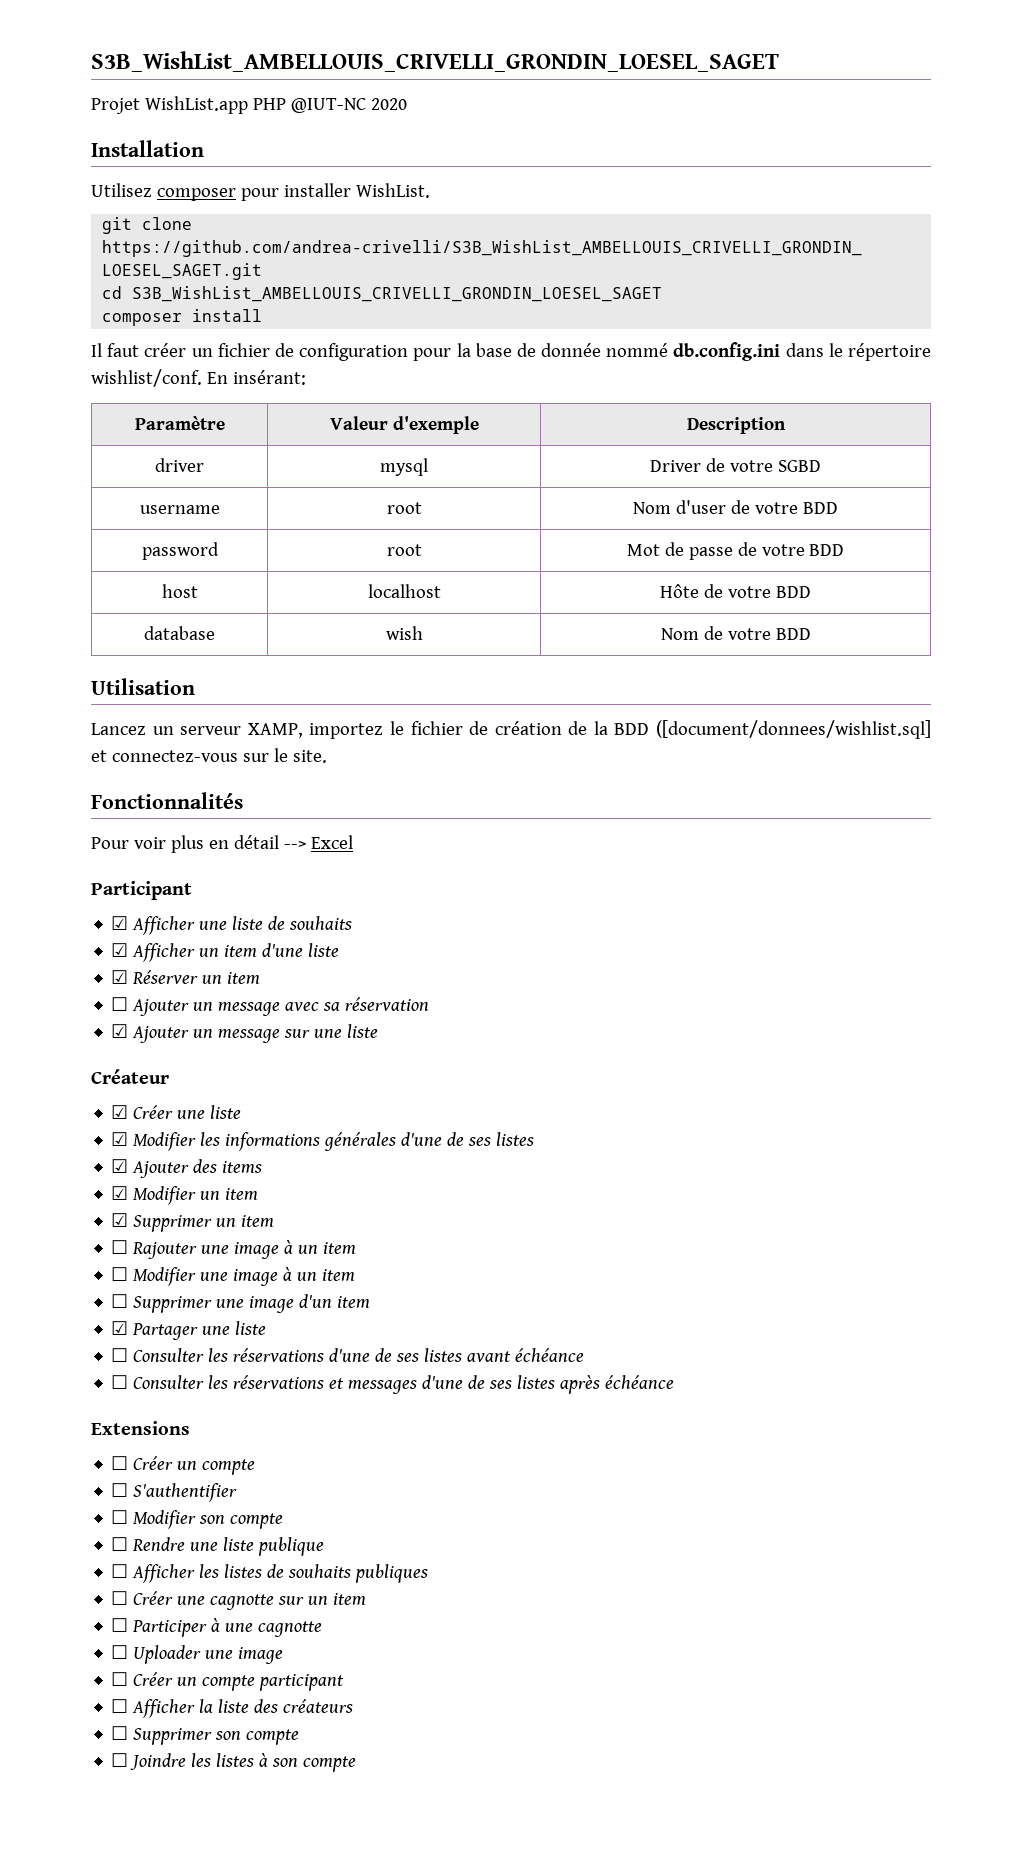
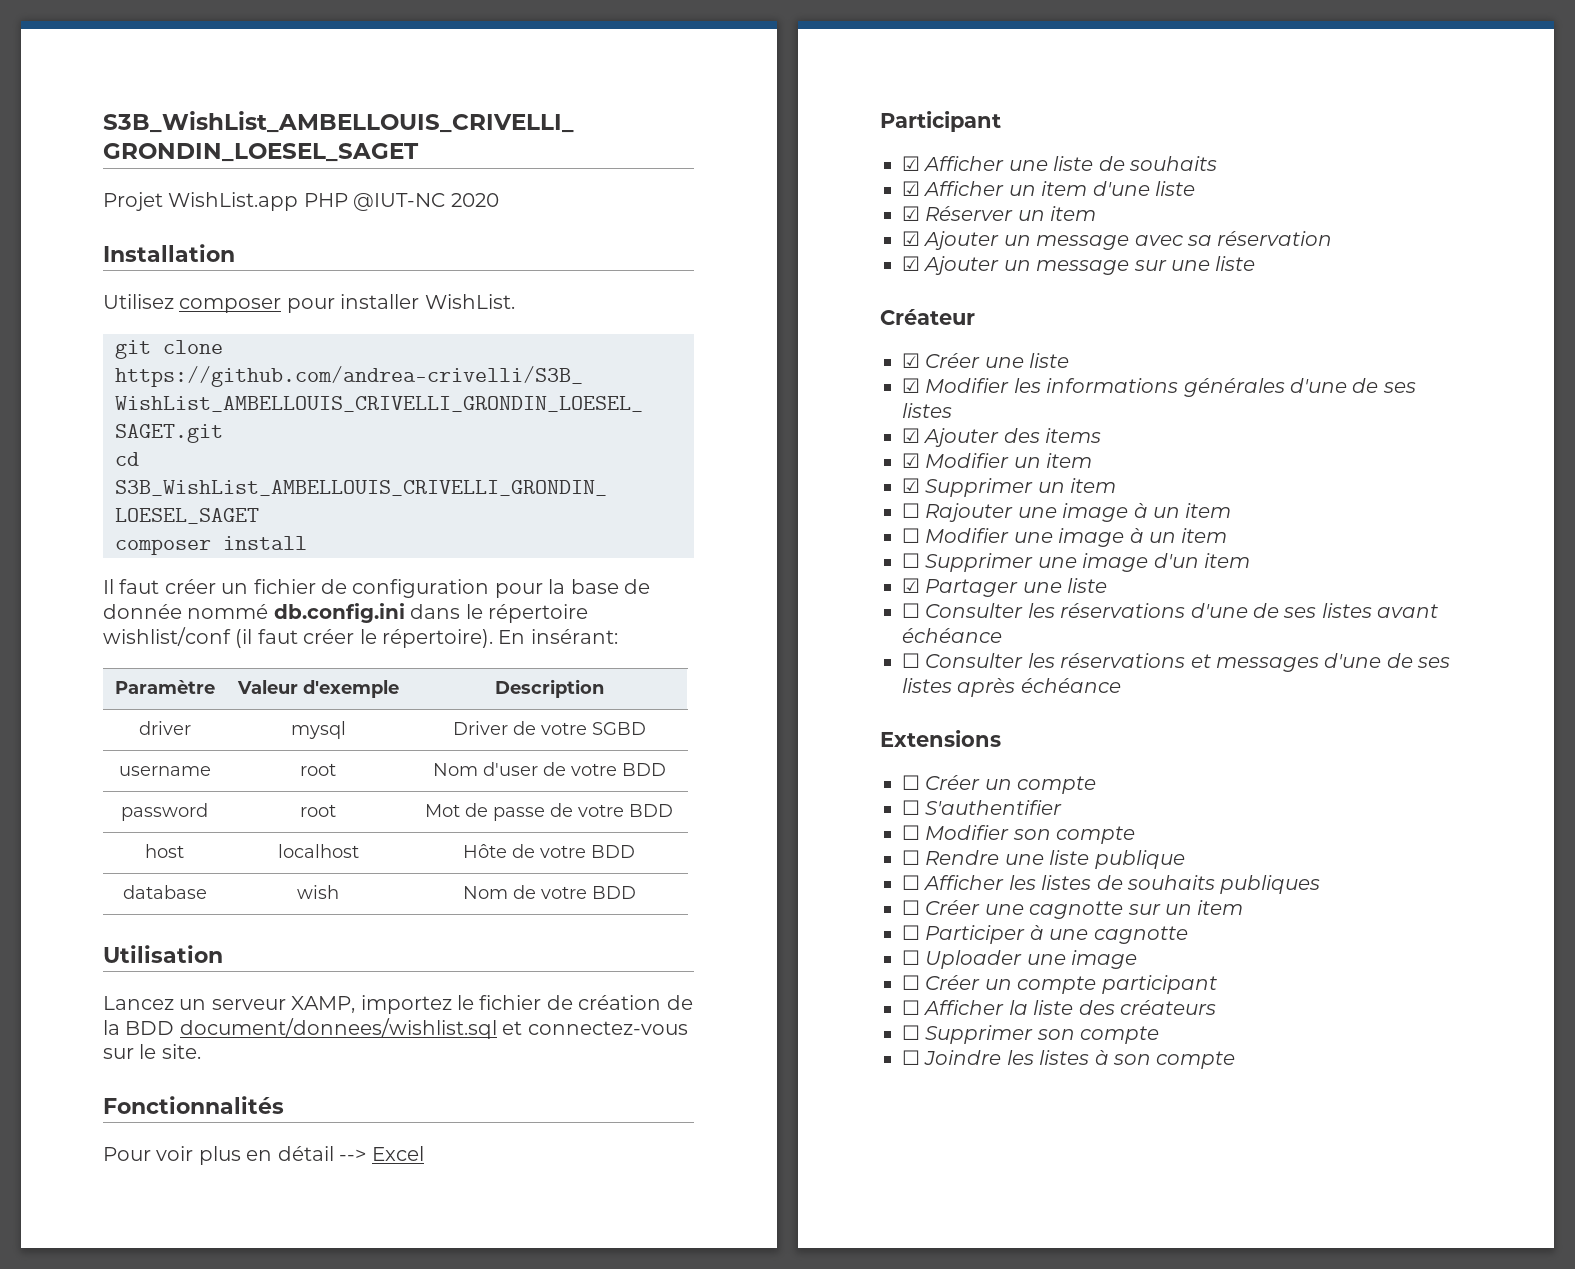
[91,369,202,387] wishlist/conf. -> [103,627,493,648] wishlist/conf (il faut créer le répertoire).
[656,720,931,739] ([document/donnees/wishlist.sql] -> [179,1018,497,1039] document/donnees/wishlist.sql
[111,997,129,1011] ☐ -> [902,231,920,246] ☑

